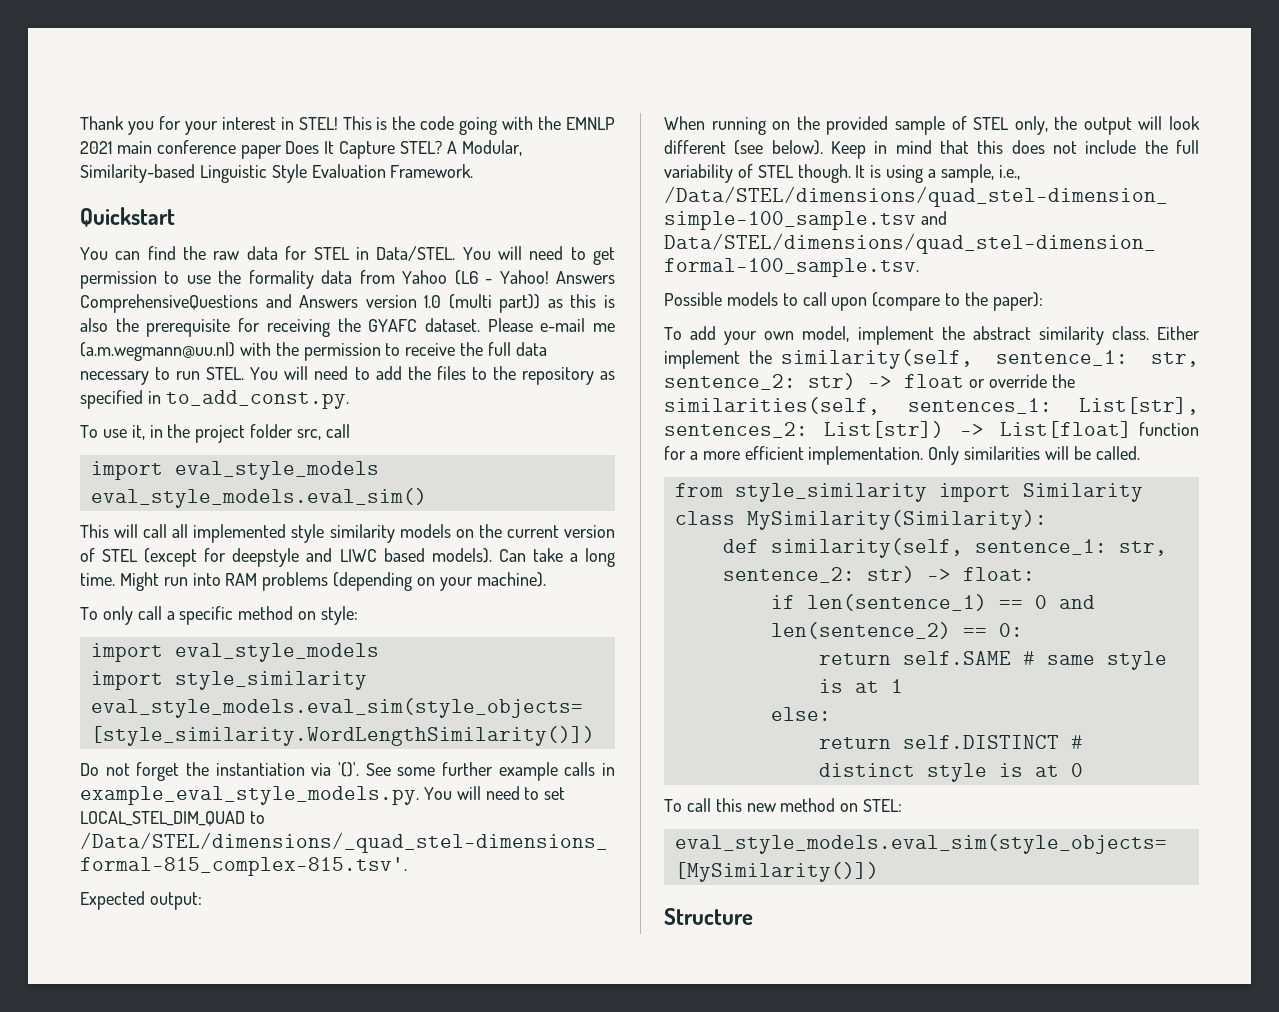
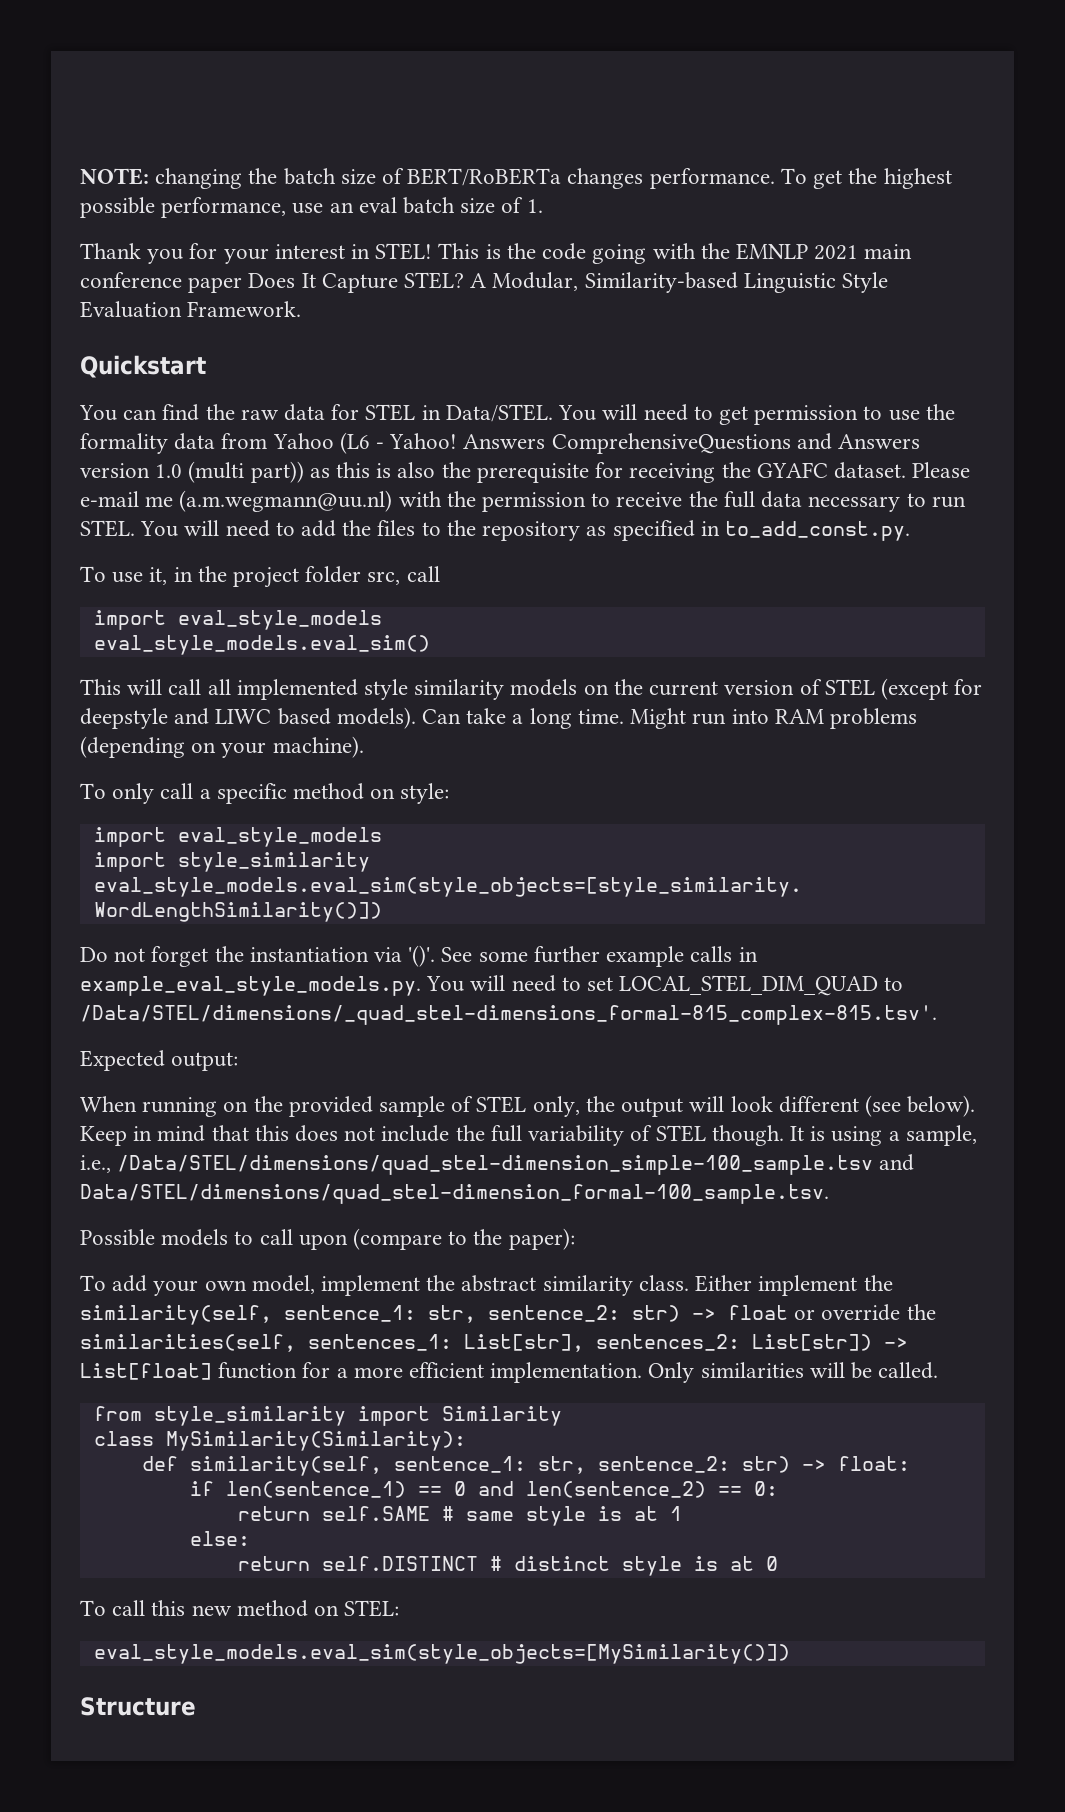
(80, 123) none -> [80,168,952,189] [80,197,543,218] NOTE: changing the batch size of BERT/RoBERTa changes performance. To get the highest possible performance, use an eval batch size of 1. //

